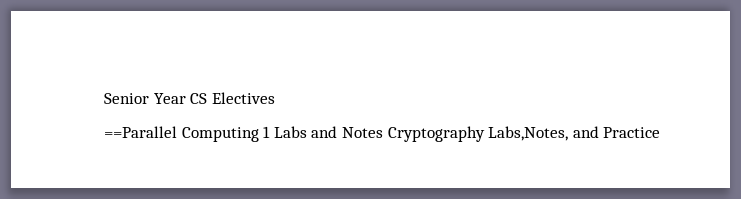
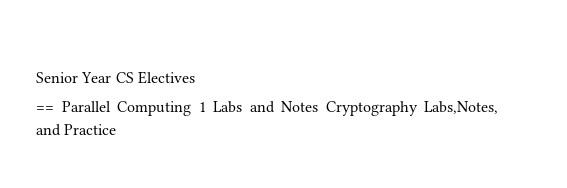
[104,126,177,138] ==Parallel -> [36,101,111,112] == Parallel

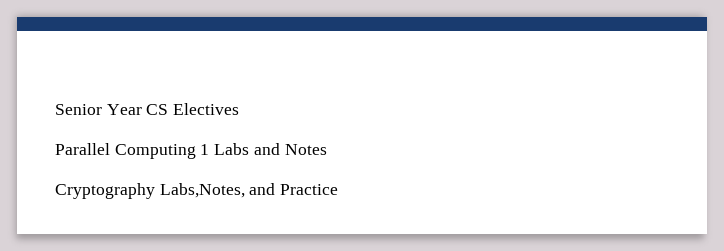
[36,106,54,112] == -> (240, 109) none
(318, 106) none -> (327, 149) //

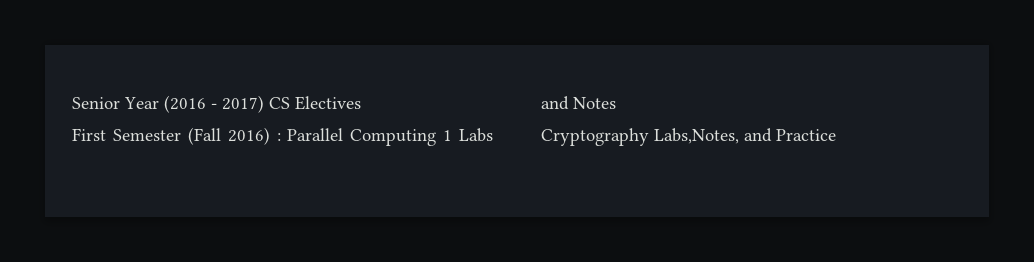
(142, 109) none -> [164,95,264,113] (2016 - 2017)
(240, 109) none -> [72,127,281,145] First Semester (Fall 2016) :

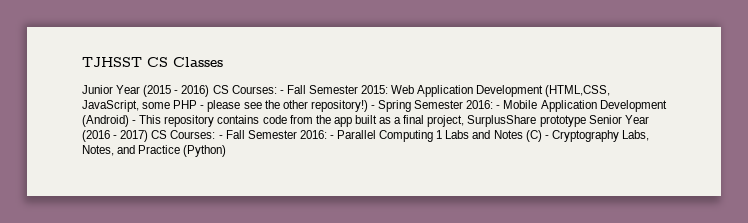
(72, 103) none -> [82,57,223,67] [82,85,611,97] [82,100,667,112] [82,115,586,127] TJHSST CS Classes // Junior Year (2015 - 2016) CS Courses: - Fall Semester 2015: Web Application Development (HTML,CSS, JavaScript, some PHP - please see the other repository!) - Spring Semester 2016: - Mobile Application Development (Android) - This repository contains code from the app built as a final project, SurplusShare prototype
[295,96,361,110] [72,127,281,145] Electives // First Semester (Fall 2016) : -> [170,130,334,139] Courses: - Fall Semester 2016: -
[541,128,739,146] // Cryptography Labs,Notes, -> [525,130,649,142] [82,145,114,156] (C) - Cryptography Labs, Notes,
(836, 135) none -> [183,145,227,157] (Python)

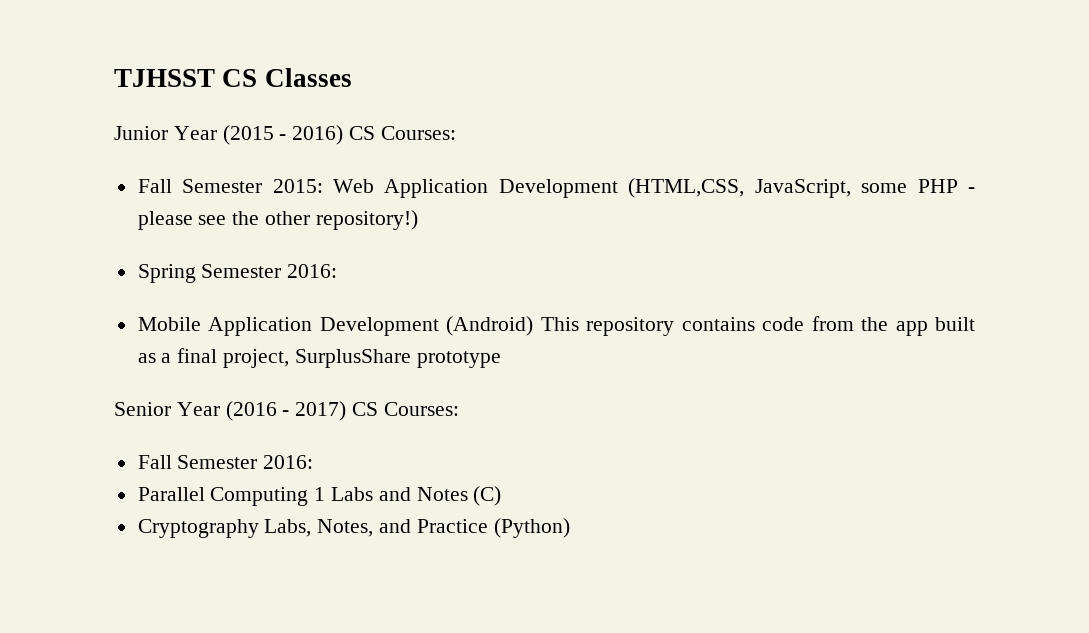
[279,90,284,94] - -> (456, 133) //
[370,105,375,109] - -> (418, 220) //
[496,105,501,109] - -> (338, 271) //
[132,120,137,124] - -> (534, 326) none
(586, 121) none -> (501, 359) //
[218,135,223,139] - -> (459, 409) //
[329,135,334,139] - -> (314, 462) //
[544,135,549,139] - -> (502, 496) //

